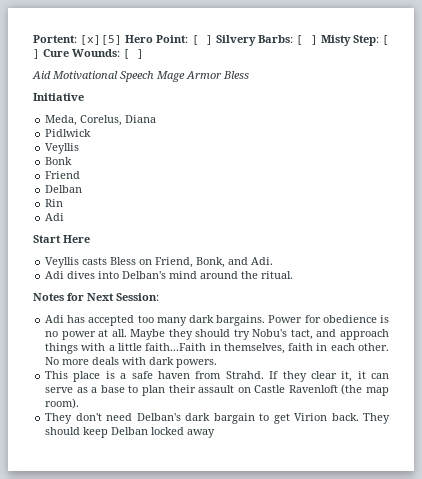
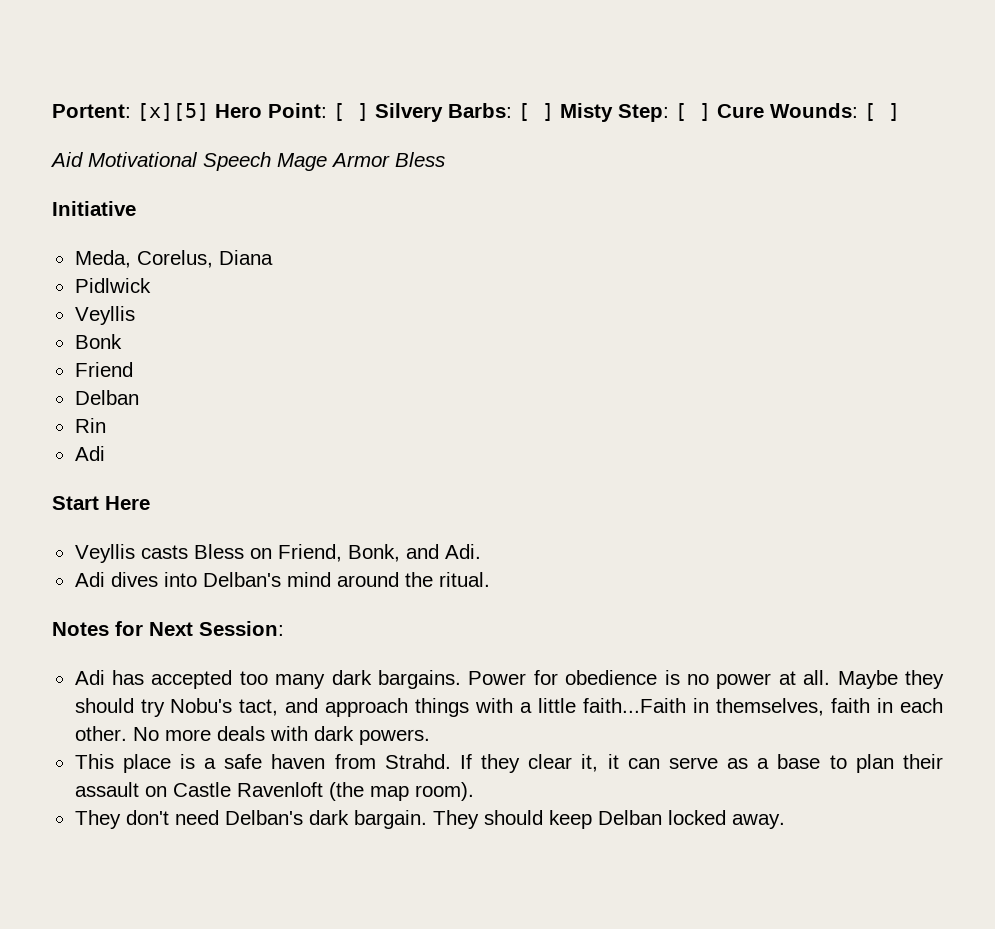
[213,413,359,424] bargain to get Virion back. -> [353,810,427,829] bargain.
[187,429,216,438] away -> [731,814,785,829] away.

